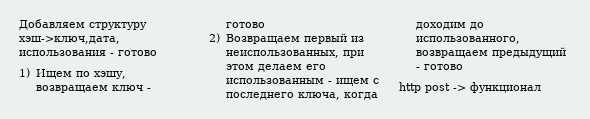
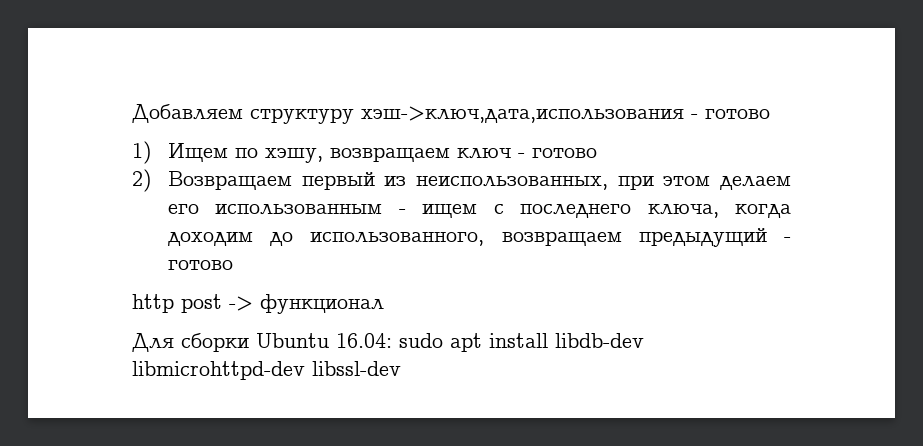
(541, 87) none -> [132,333,644,352] [132,361,401,380] // Для сборки Ubuntu 16.04: sudo apt install libdb-dev libmicrohttpd-dev libssl-dev

